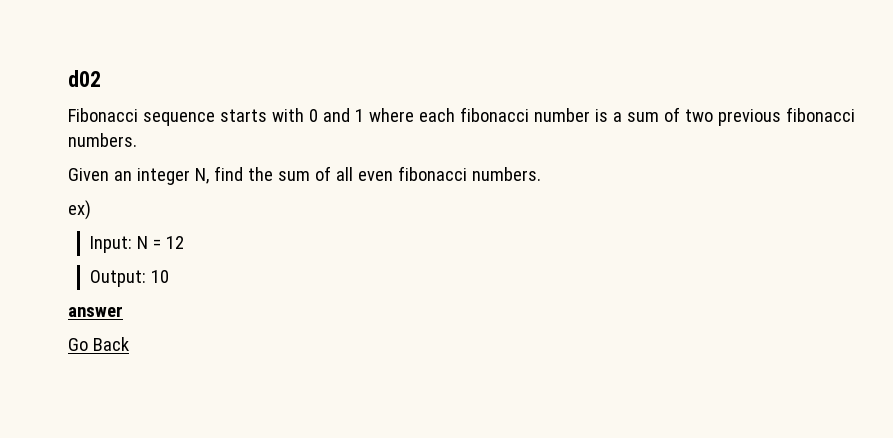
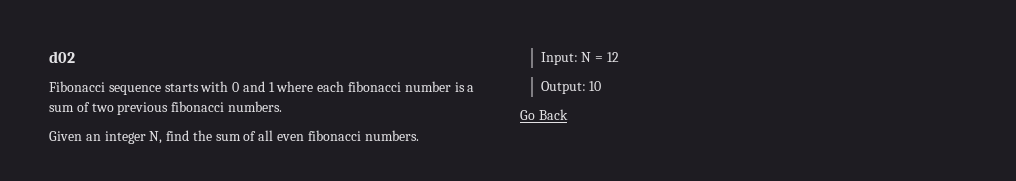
[68,200,91,220] // ex) -> (419, 135) none
[68,306,123,317] // answer -> (602, 86) none

